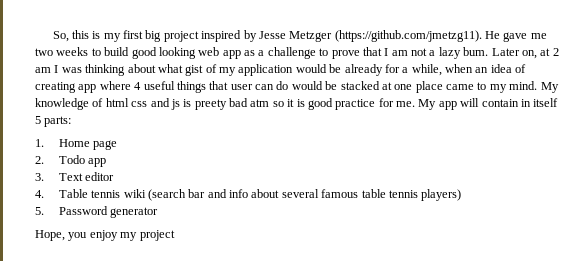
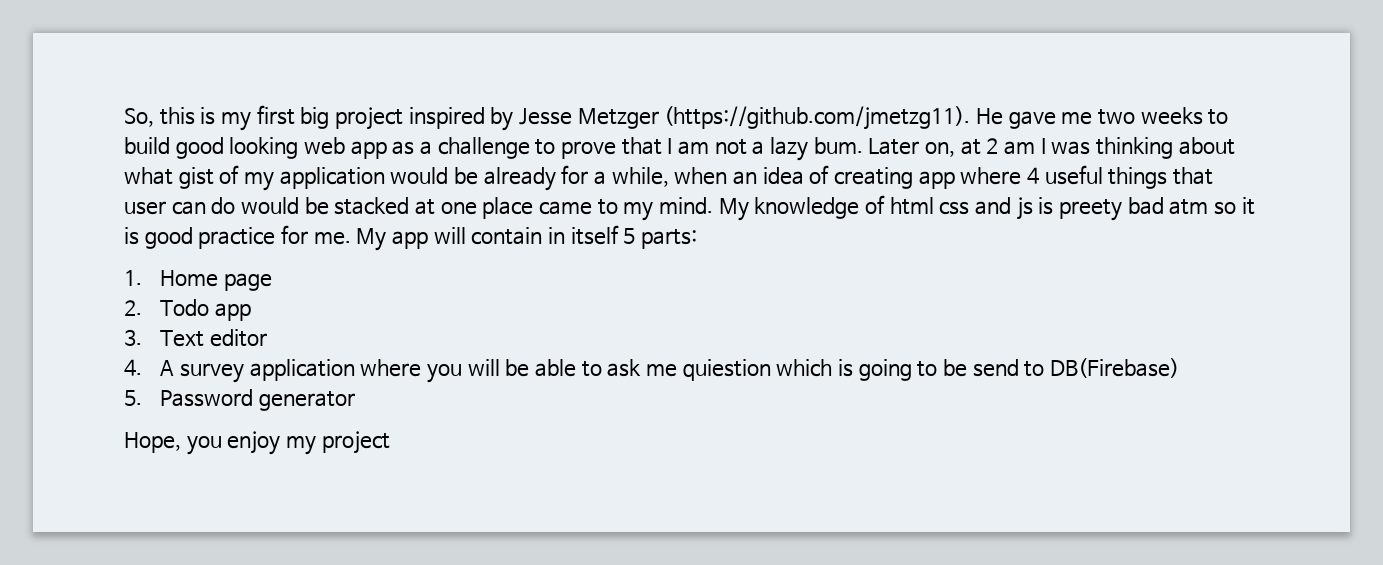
[58,189,462,201] Table tennis wiki (search bar and info about several famous table tennis players) -> [160,358,1180,383] A survey application where you will be able to ask me quiestion which is going to be send to DB(Firebase)

